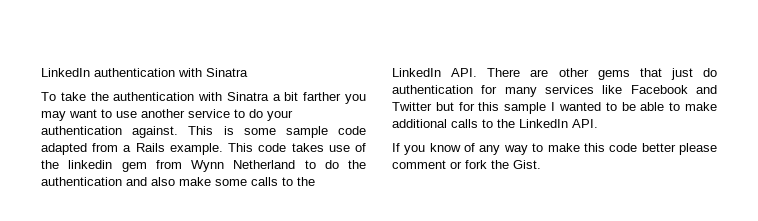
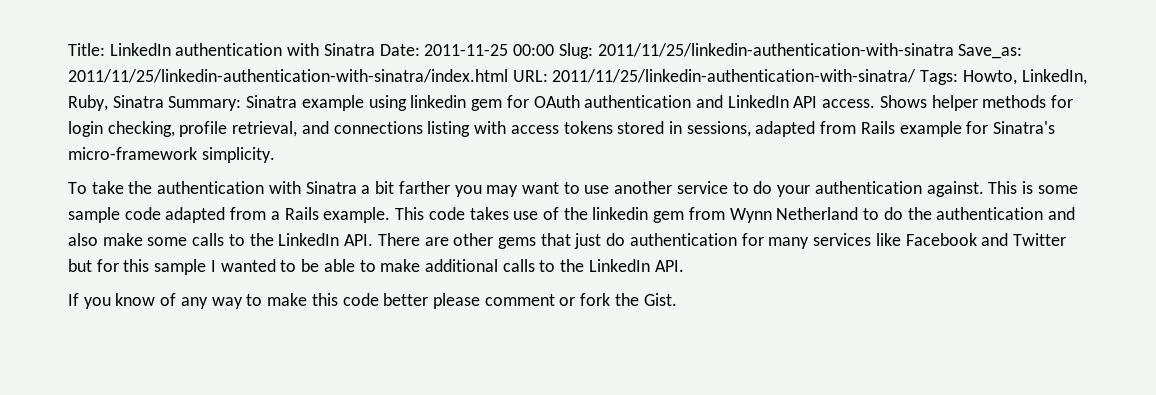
(41, 72) none -> [68,43,105,56] Title:
(248, 72) none -> [379,43,1023,59] [68,69,1087,85] [68,95,1074,111] [68,121,1056,137] [68,147,275,163] Date: 2011-11-25 00:00 Slug: 2011/11/25/linkedin-authentication-with-sinatra Save_as: 2011/11/25/linkedin-authentication-with-sinatra/index.html URL: 2011/11/25/linkedin-authentication-with-sinatra/ Tags: Howto, LinkedIn, Ruby, Sinatra Summary: Sinatra example using linkedin gem for OAuth authentication and LinkedIn API access. Shows helper methods for login checking, profile retrieval, and connections listing with access tokens stored in sessions, adapted from Rails example for Sinatra's micro-framework simplicity.

